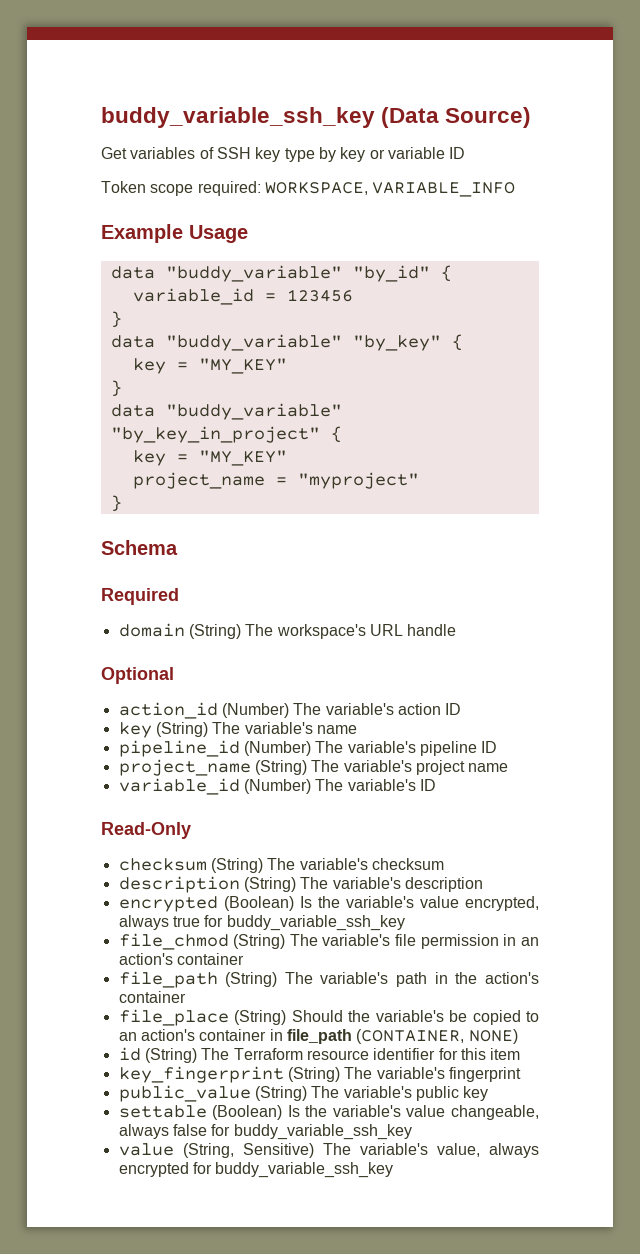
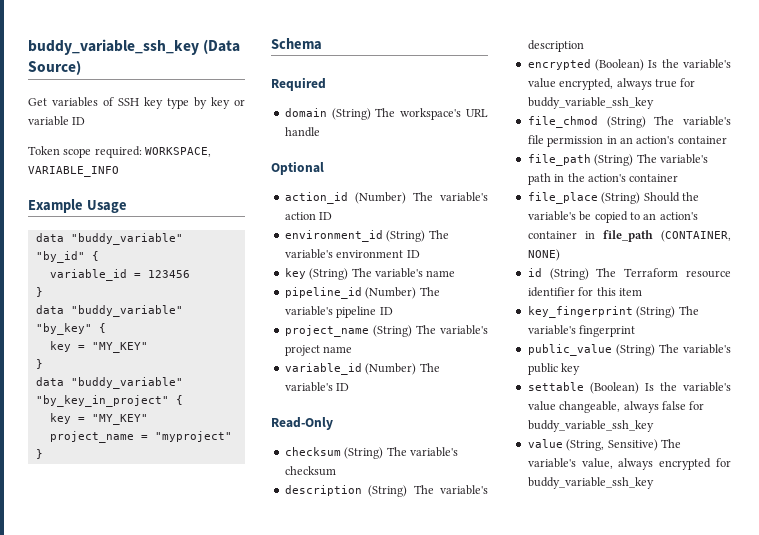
(462, 709) none -> [284,230,449,242] [284,249,420,259] // environment_id (String) The variable's environment ID

